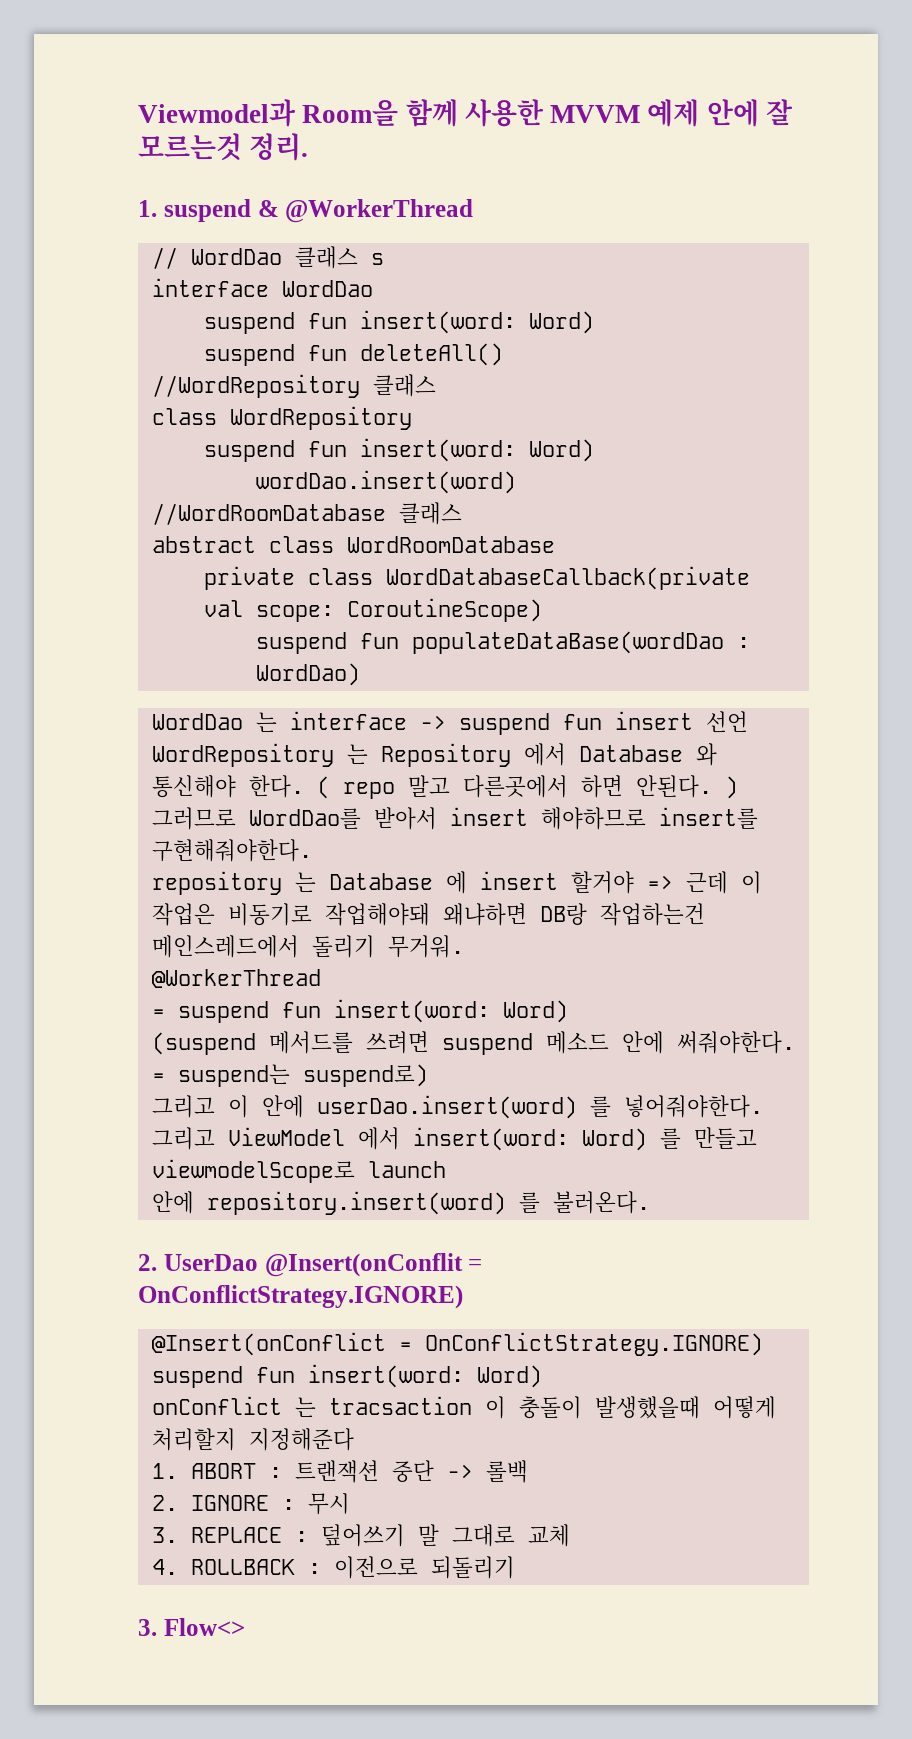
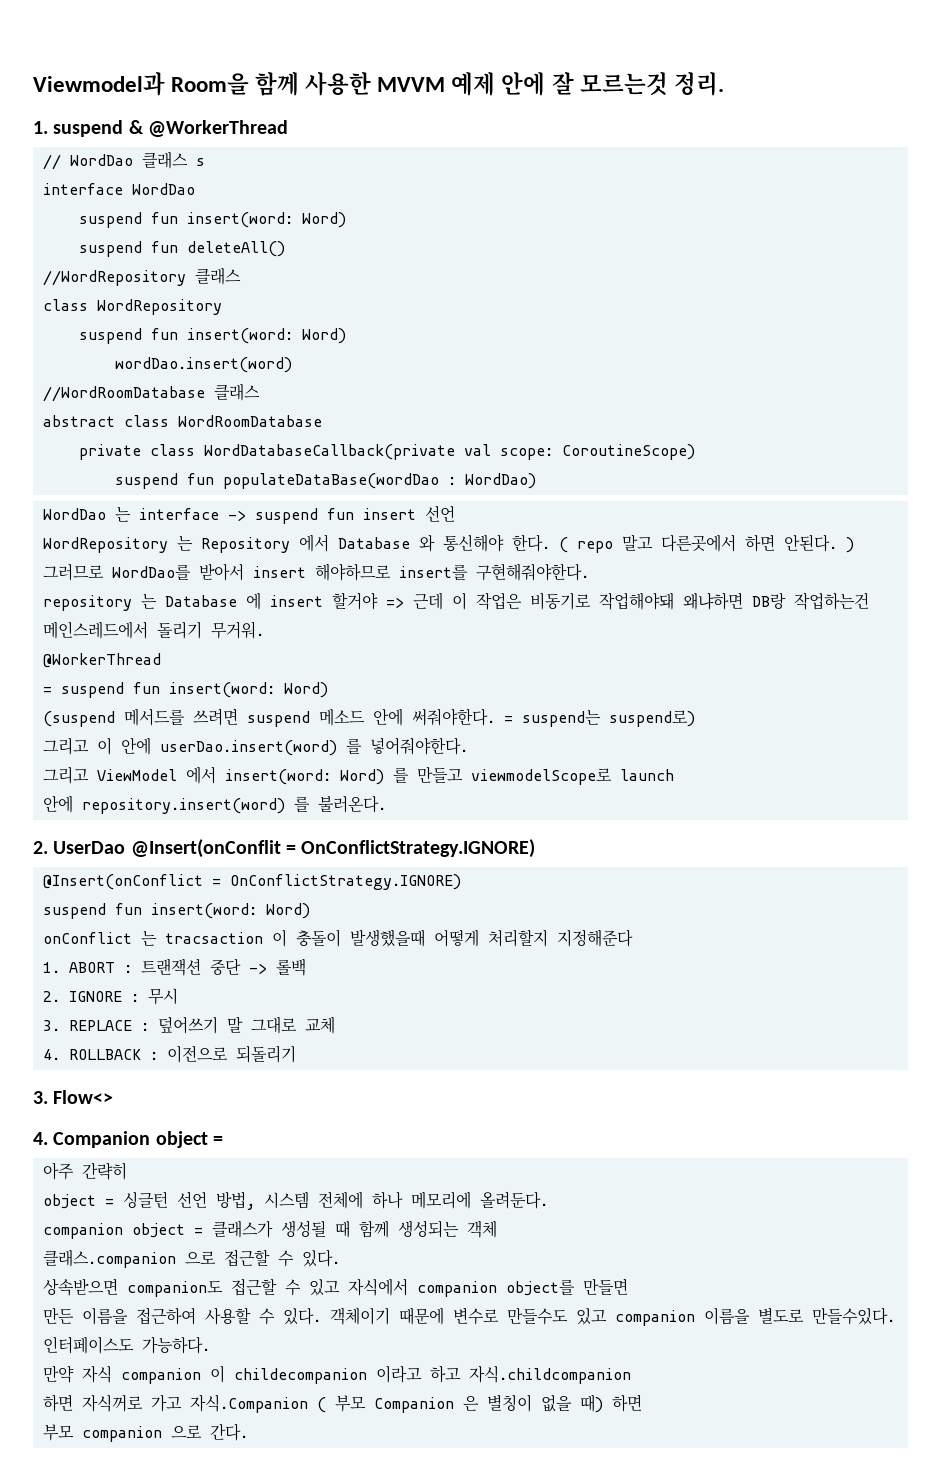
(245, 1627) none -> [33,1131,223,1148] [42,1162,127,1180] [42,1191,548,1210] [42,1220,497,1239] [42,1249,340,1268] [42,1278,628,1297] [42,1307,895,1326] [42,1336,210,1354] [42,1365,631,1384] [42,1394,642,1413] [42,1423,248,1442] // 4. Companion object = // 아주 간략히 // object = 싱글턴 선언 방법, 시스템 전체에 하나 메모리에 올려둔다. // companion object = 클래스가 생성될 때 함께 생성되는 객체 // 클래스.companion 으로 접근할 수 있다. // 상속받으면 companion도 접근할 수 있고 자식에서 companion object를 만들면 // 만든 이름을 접근하여 사용할 수 있다. 객체이기 때문에 변수로 만들수도 있고 companion 이름을 별도로 만들수있다. 인터페이스도 가능하다. // 만약 자식 companion 이 childecompanion 이라고 하고 자식.childcompanion // 하면 자식꺼로 가고 자식.Companion ( 부모 Companion 은 별칭이 없을 때) 하면 // 부모 companion 으로 간다.

